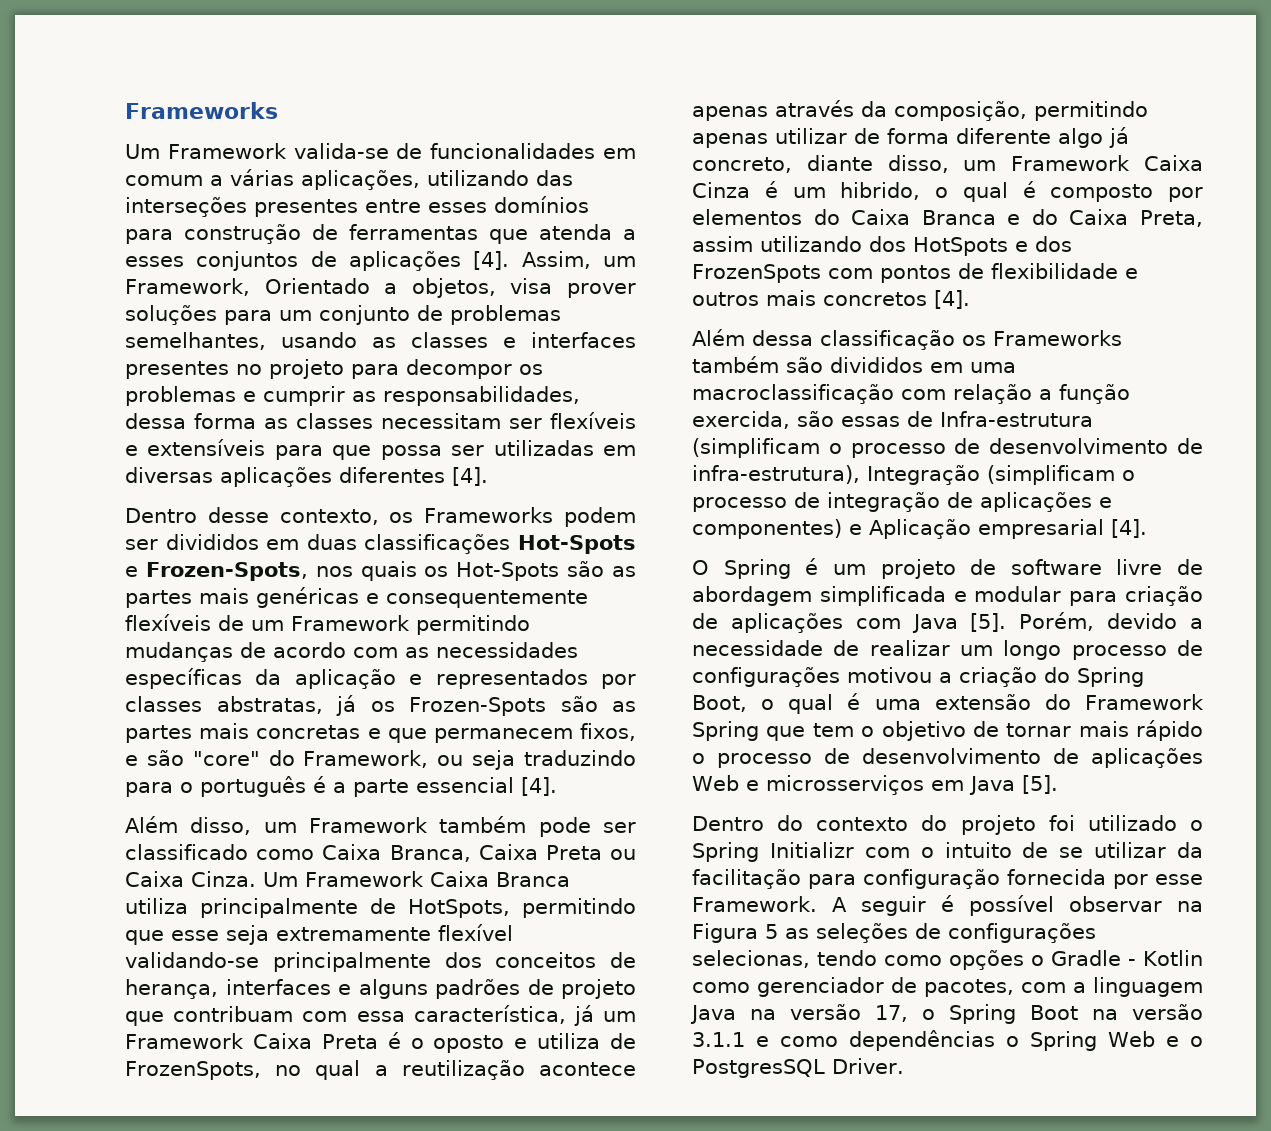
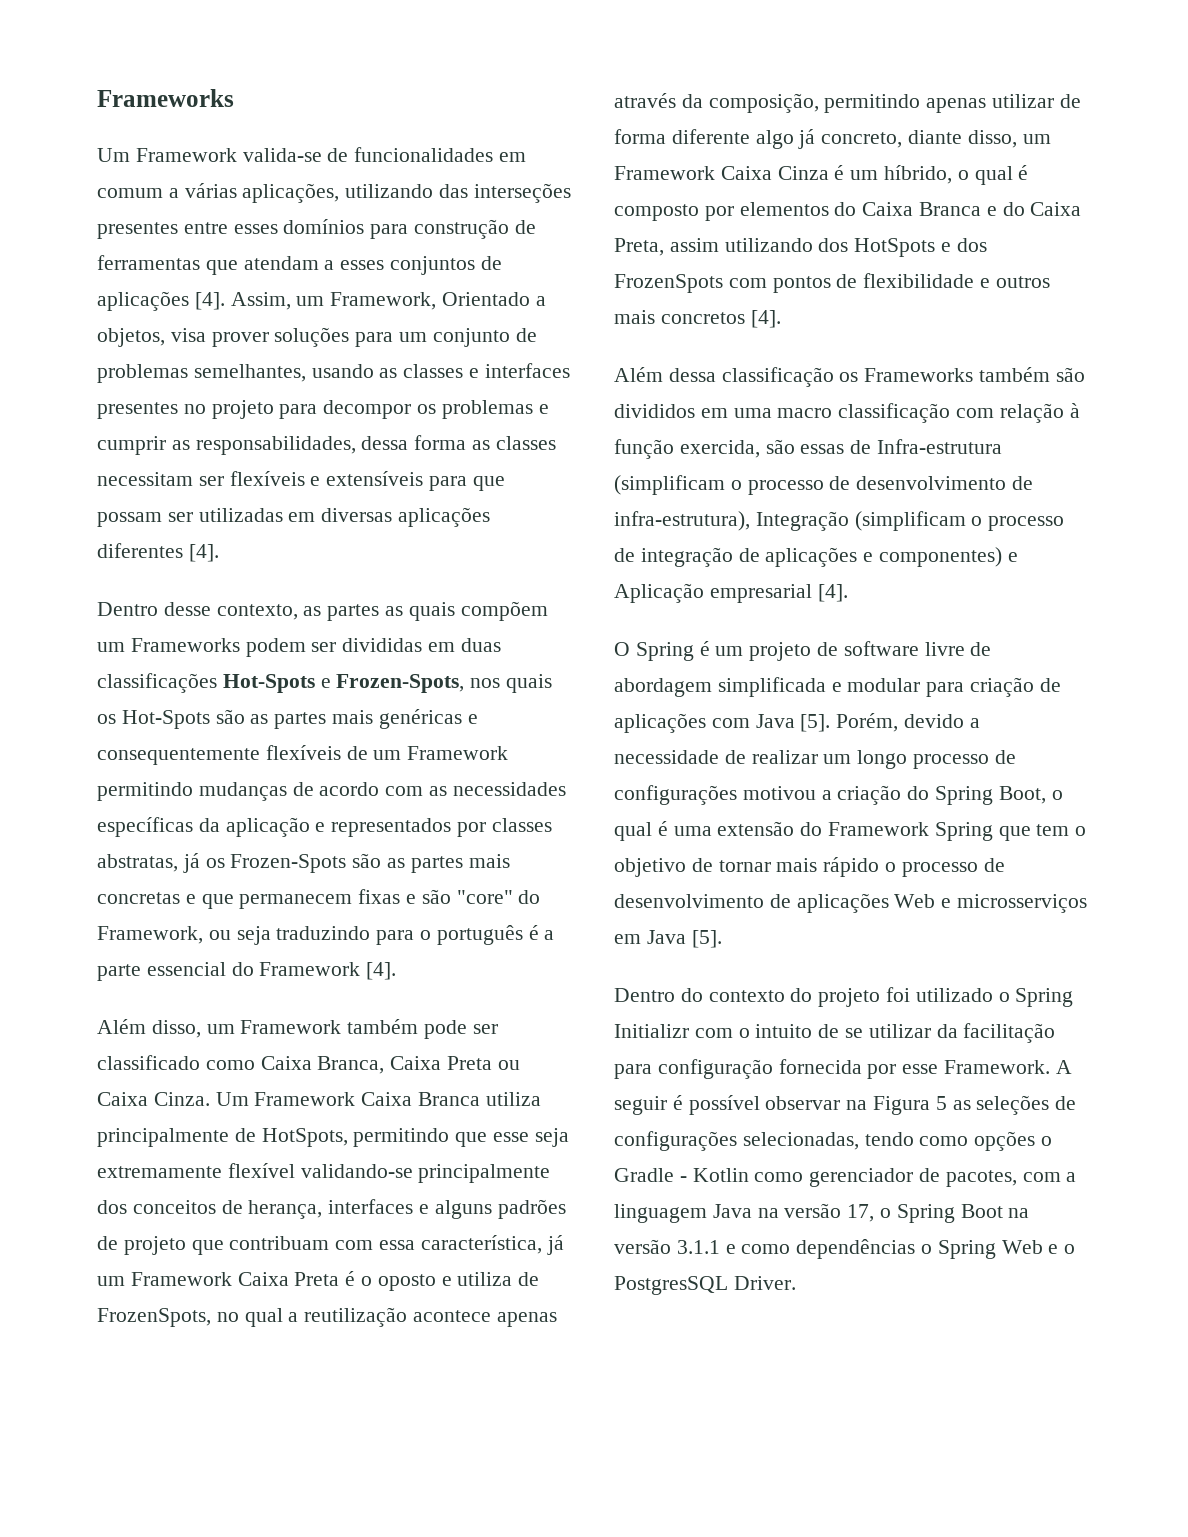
[539,224,612,240] atenda -> [243,256,319,270] atendam
[380,445,442,460] possa -> [97,512,162,527] possam
[389,512,414,523] os -> [303,601,548,621] [97,642,125,652] as partes as quais compõem um
[165,534,259,550] divididos -> [342,638,423,652] divididas
[580,723,637,741] fixos, -> [358,889,401,904] fixas
(514, 785) none -> [231,962,361,976] do Framework
[840,182,921,200] hibrido, -> [884,165,953,184] híbrido,
[692,384,894,404] macroclassificação -> [777,403,951,423] macro classificação
[1039,389,1052,400] a -> [1069,403,1080,418] à
[692,950,810,968] selecionas, -> [742,1132,859,1150] selecionadas,

